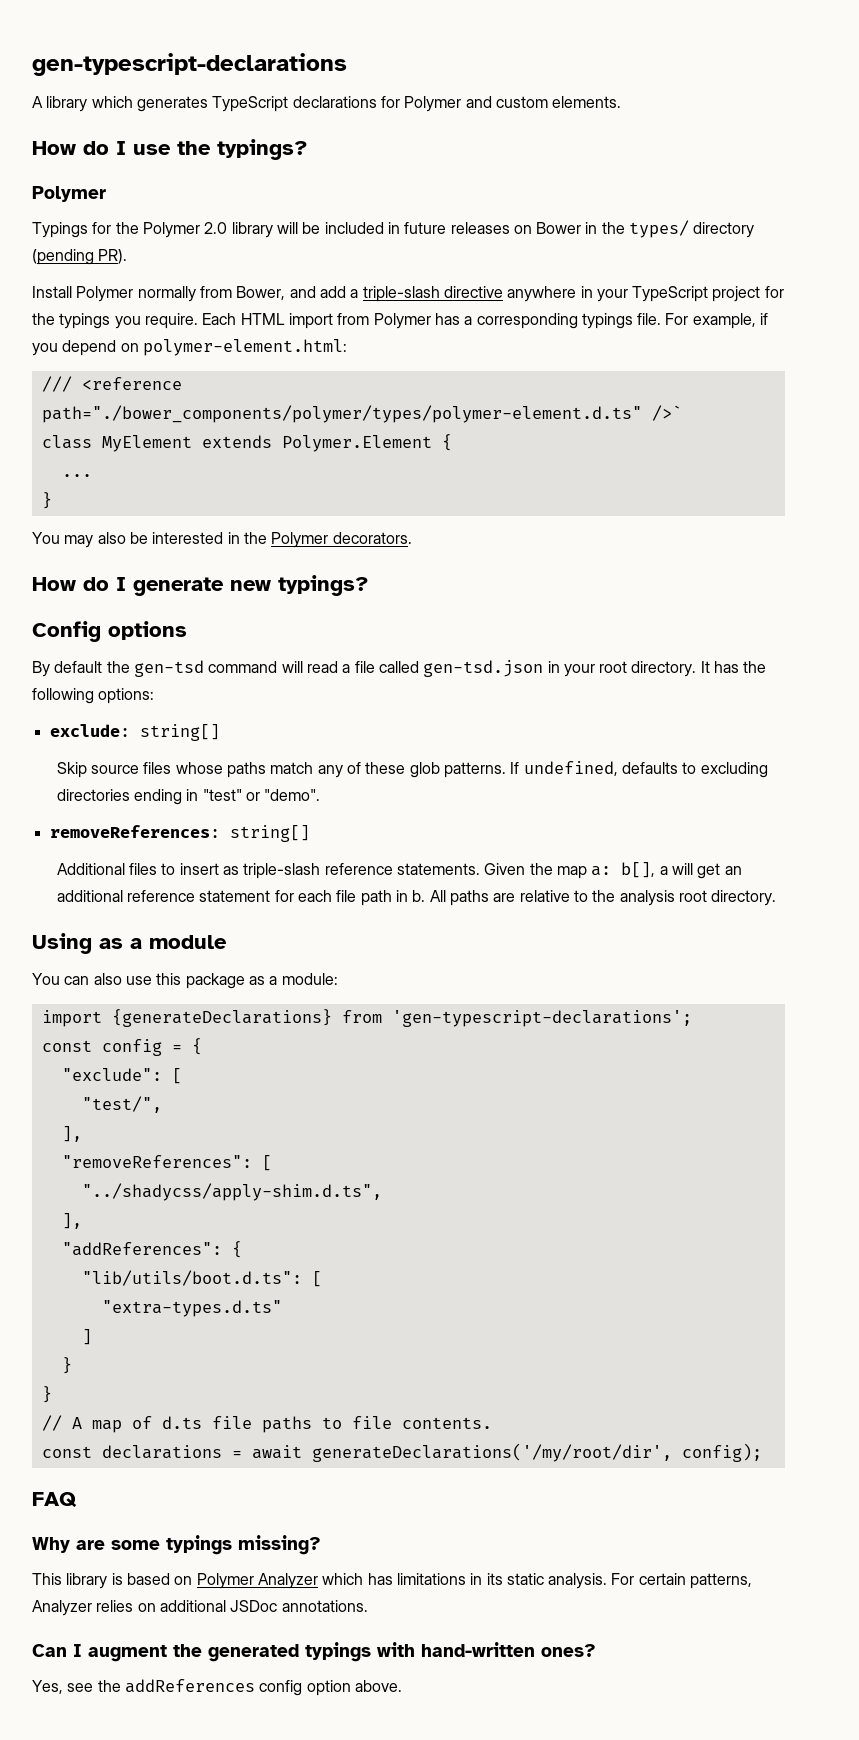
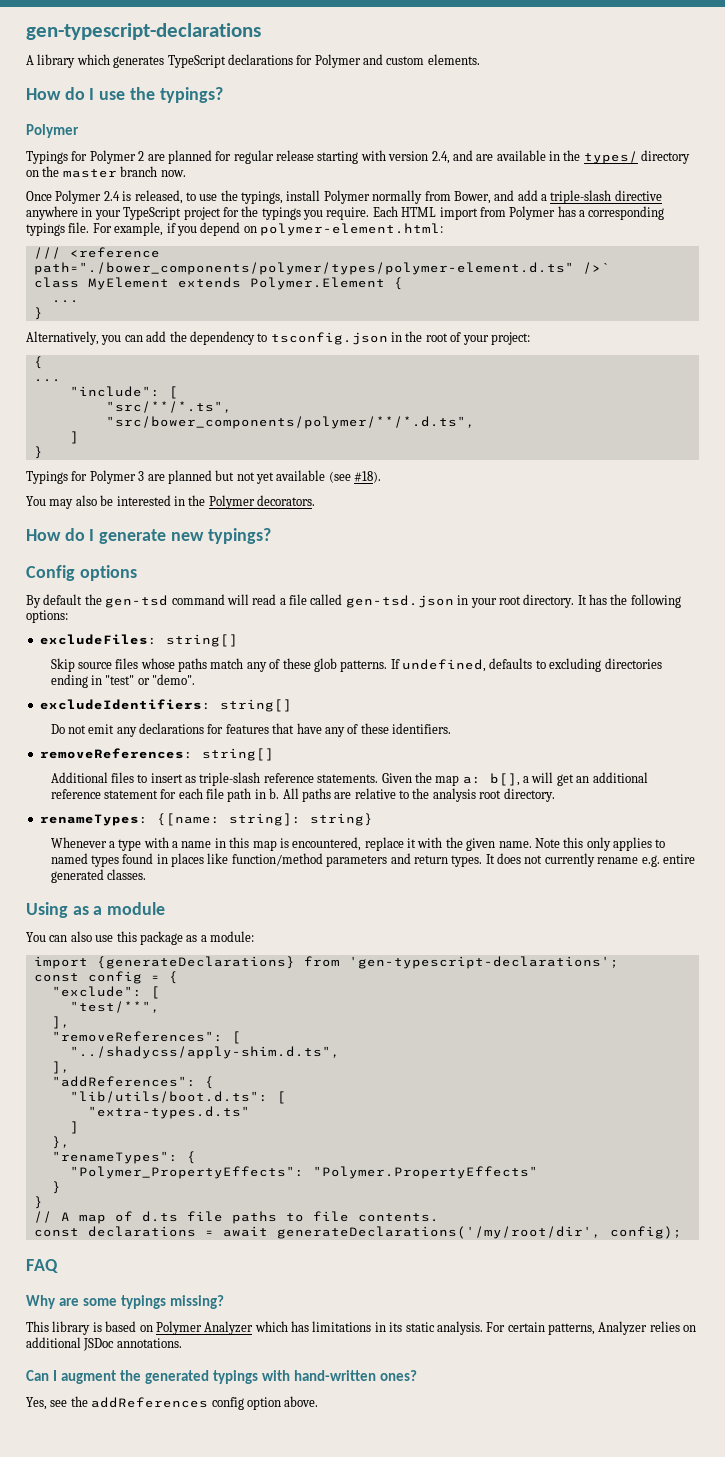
[115,220,755,238] [32,249,128,265] [32,286,72,298] the Polymer 2.0 library will be included in future releases on Bower in the types/ directory (pending PR). // Install -> [89,150,691,164] [26,166,186,178] [26,190,321,204] Polymer 2 are planned for regular release starting with version 2.4, and are available in the types/ directory on the master branch now. // Once Polymer 2.4 is released, to use the typings, install
(52, 500) none -> [26,331,530,345] [33,356,43,369] [33,379,61,382] [69,386,178,399] [105,401,232,413] [105,416,475,429] [69,431,79,444] [33,446,43,459] [26,470,382,484] // Alternatively, you can add the dependency to tsconfig.json in the root of your project: // { // ... // "include": [ // "src/**/*.ts", // "src/bower_components/polymer/**/*.d.ts", // ] // } // Typings for Polymer 3 are planned but not yet available (see #18).
[49,724,130,737] exclude: -> [39,634,157,645] excludeFiles:
(321, 795) none -> [39,699,292,712] [50,723,452,737] // excludeIdentifiers: string[] // Do not emit any declarations for features that have any of these identifiers.
(777, 898) none -> [39,813,373,826] [50,837,666,851] [50,853,695,867] [50,869,146,883] // renameTypes: {[name: string]: string} // Whenever a type with a name in this map is encountered, replace it with the given name. Note this only applies to named types found in places like function/method parameters and return types. It does not currently rename e.g. entire generated classes.
[81,1096,162,1113] "test/", -> [69,1001,160,1013] "test/**",
(92, 1337) none -> [51,1136,70,1149] [51,1151,196,1164] [69,1166,538,1179] // }, // "renameTypes": { // "Polymer_PropertyEffects": "Polymer.PropertyEffects"

